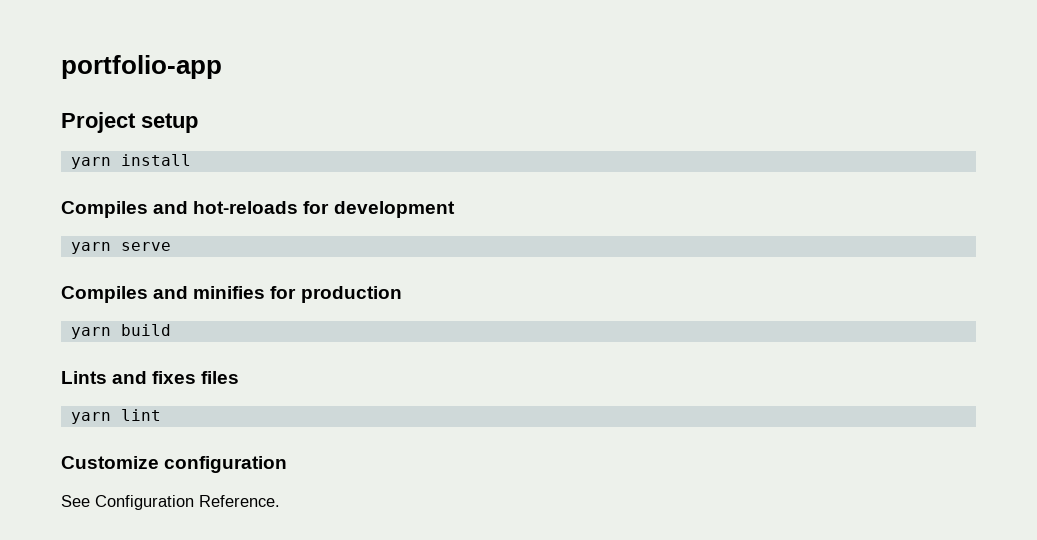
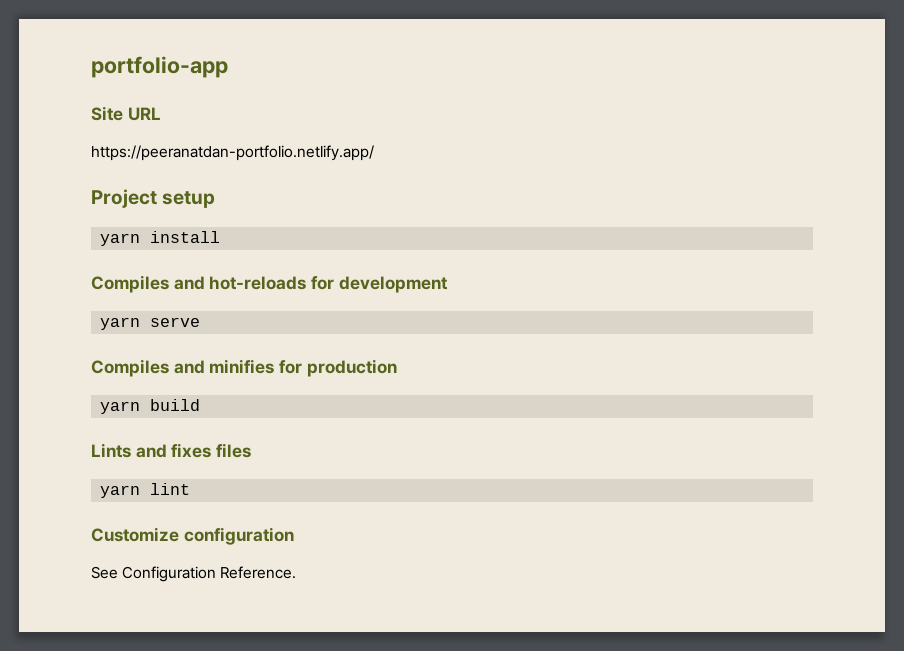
(222, 67) none -> [91,106,161,121] [91,145,374,161] // Site URL // https://peeranatdan-portfolio.netlify.app/

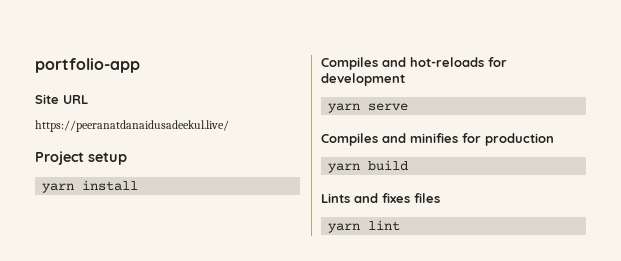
[91,145,374,161] https://peeranatdan-portfolio.netlify.app/ -> [35,120,229,132] https://peeranatdanaidusadeekul.live/
[91,527,294,545] [91,566,297,582] // Customize configuration // See Configuration Reference. -> (401, 225) none

